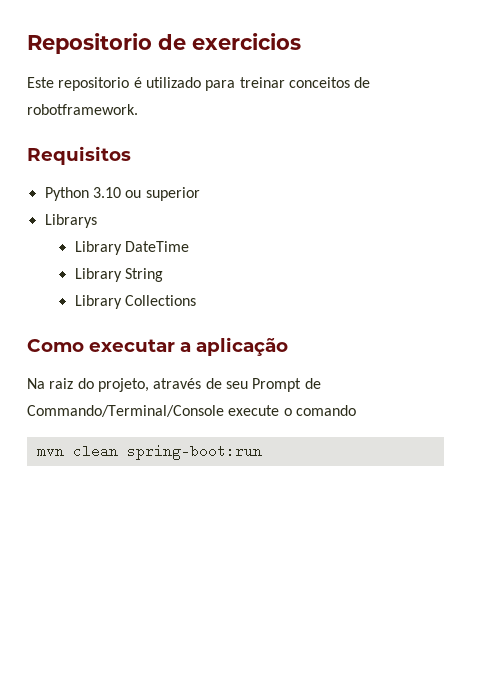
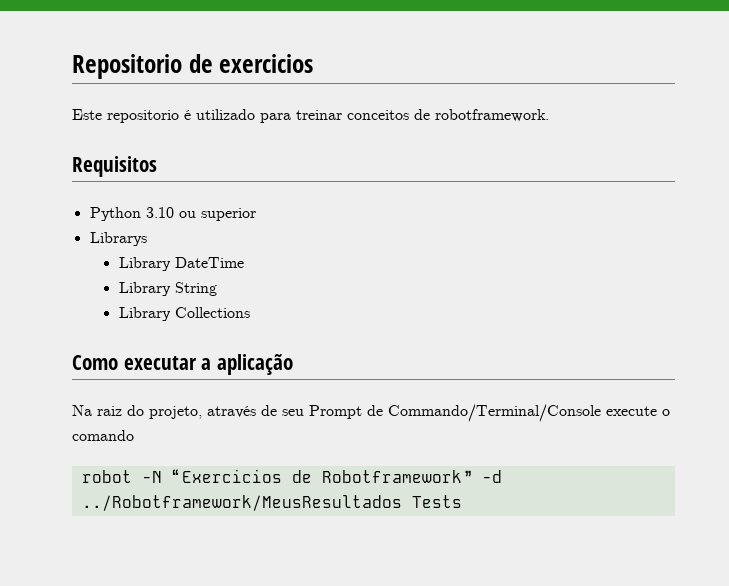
[36,444,262,460] mvn clean spring-boot:run -> [81,469,502,483] [81,495,462,511] robot -N “Exercicios de Robotframework” -d ../Robotframework/MeusResultados Tests

